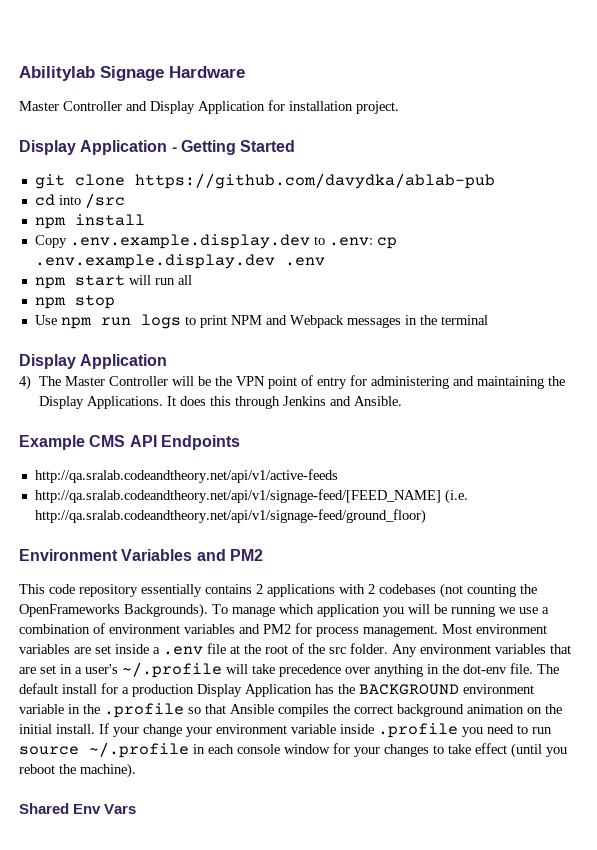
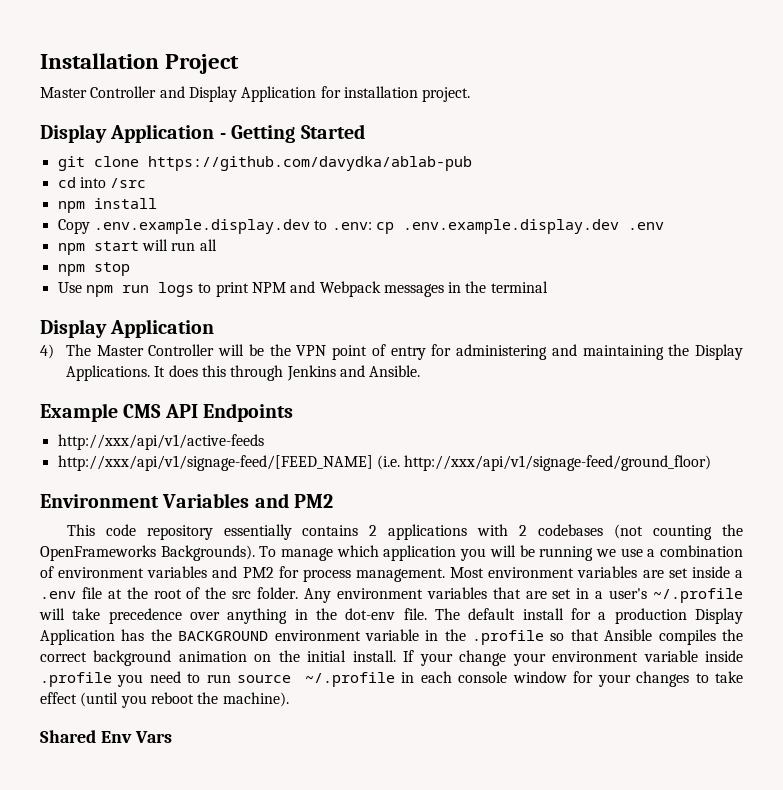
[19,66,245,81] Abilitylab Signage Hardware -> [40,53,240,74] Installation Project
[34,469,338,483] [34,489,468,504] [34,509,426,524] http://qa.sralab.codeandtheory.net/api/v1/active-feeds // http://qa.sralab.codeandtheory.net/api/v1/signage-feed/[FEED_NAME] (i.e. http://qa.sralab.codeandtheory.net/api/v1/signage-feed/ground_floor) -> [57,434,264,450] [57,455,712,471] http://xxx/api/v1/active-feeds // http://xxx/api/v1/signage-feed/[FEED_NAME] (i.e. http://xxx/api/v1/signage-feed/ground_floor)

